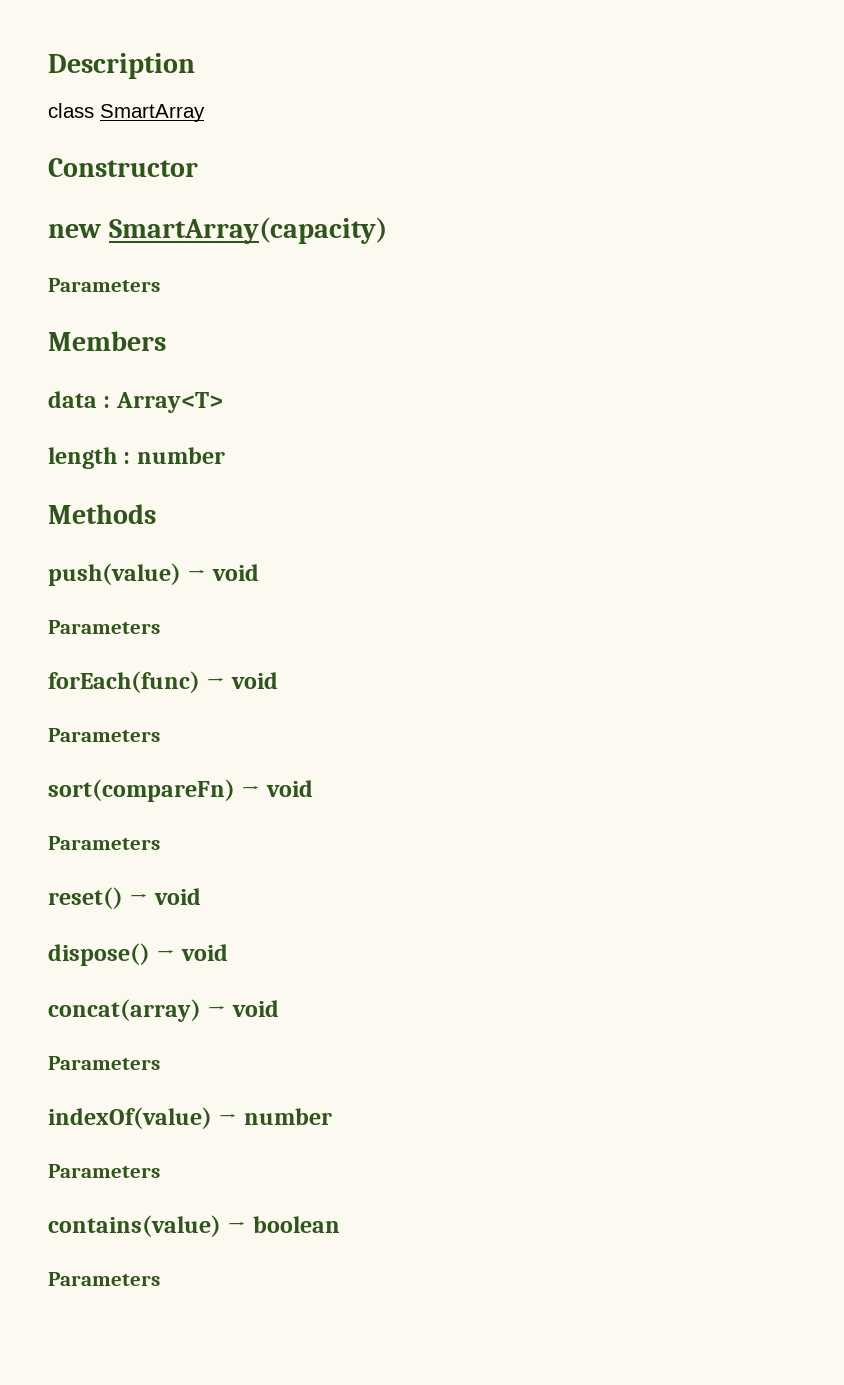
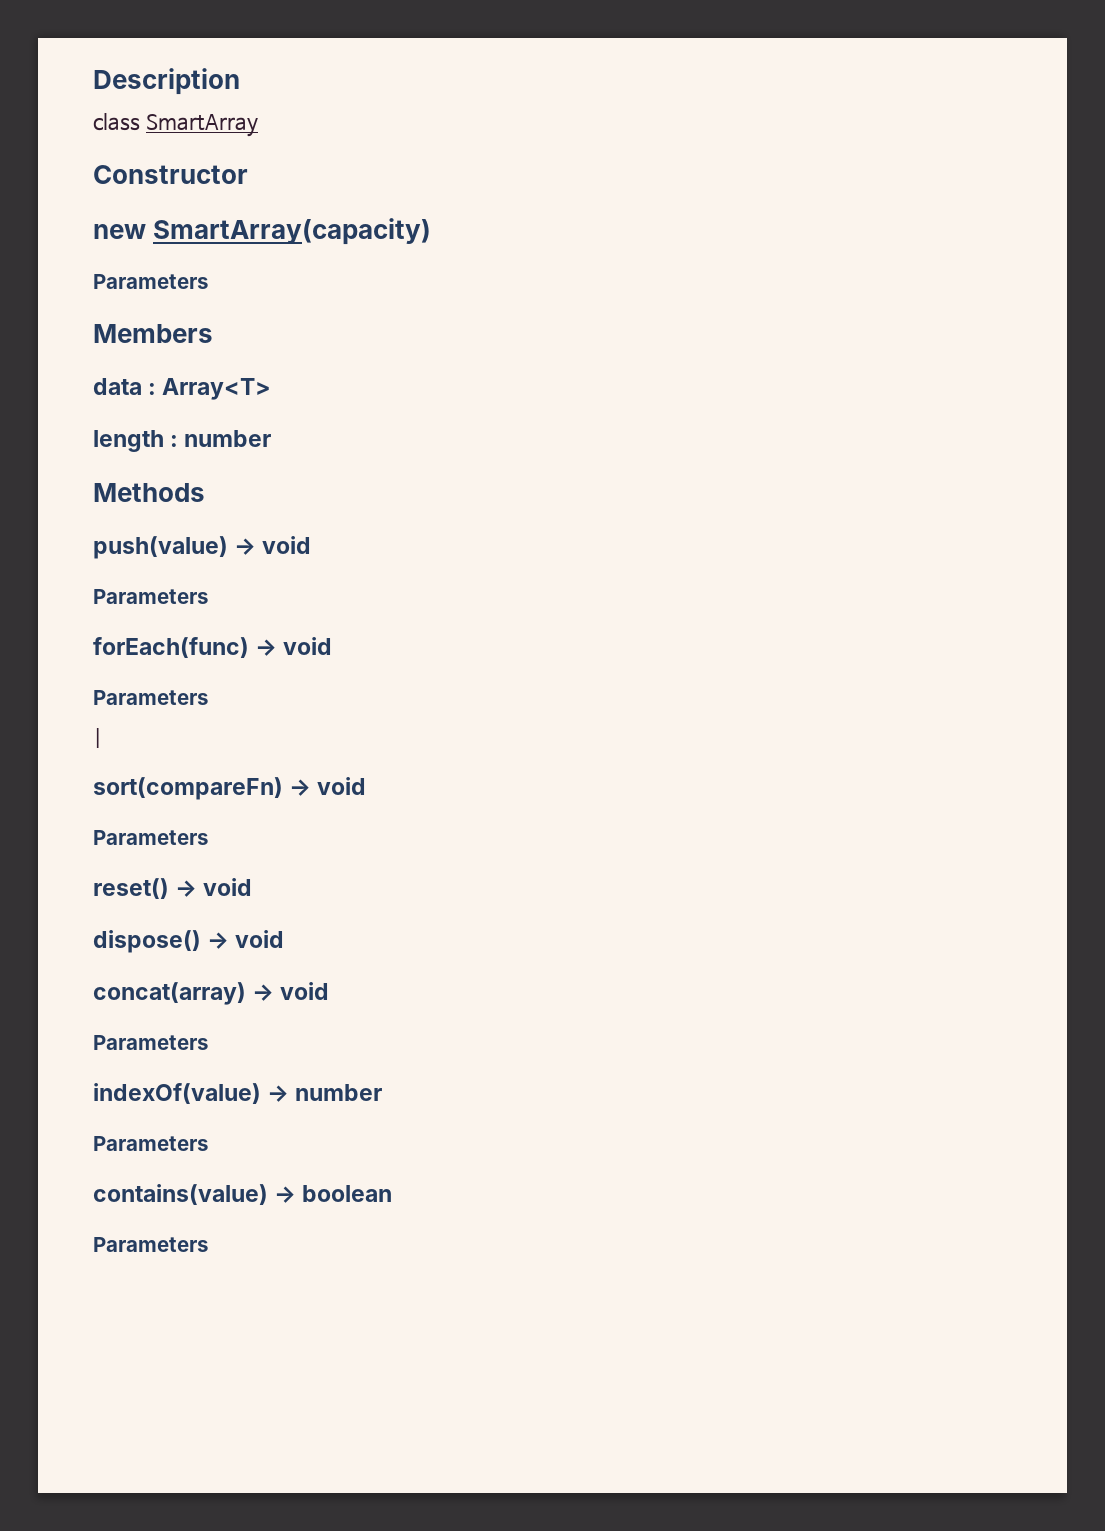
(160, 735) none -> [93,728,102,748] // |

